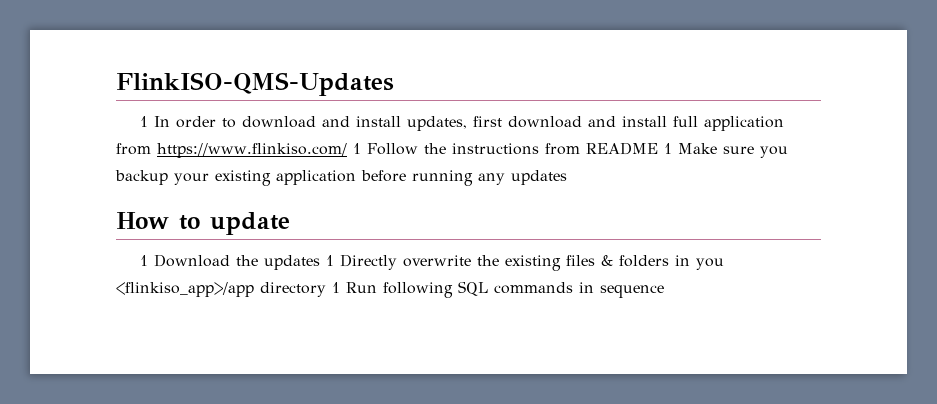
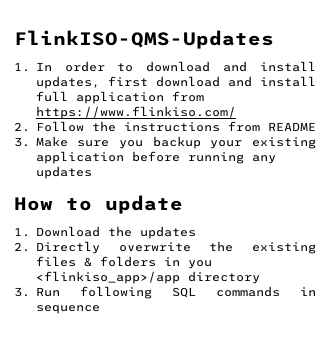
[140,116,149,127] 1 -> [14,62,30,72] 1.
[352,143,361,154] 1 -> [14,122,30,132] // 2.
[663,143,672,154] 1 -> [14,137,30,147] // 3.
[140,255,149,266] 1 -> [14,227,30,237] 1.
[326,255,335,266] 1 -> [14,242,30,252] // 2.
[332,282,340,293] 1 -> [14,287,30,297] // 3.

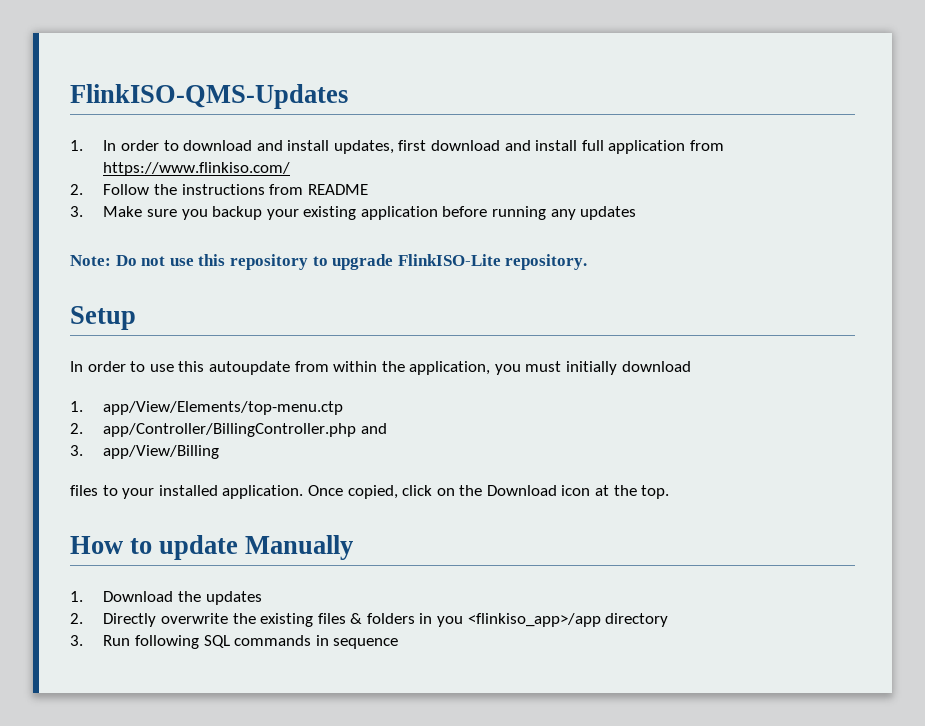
(92, 172) none -> [70,254,588,270] [70,306,136,330] [70,361,691,375] [70,401,344,415] [70,423,387,437] [70,445,220,459] [70,485,670,499] // Note: Do not use this repository to upgrade FlinkISO-Lite repository. // Setup // In order to use this autoupdate from within the application, you must initially download // 1. app/View/Elements/top-menu.ctp // 2. app/Controller/BillingController.php and // 3. app/View/Billing // files to your installed application. Once copied, click on the Download icon at the top.
(183, 204) none -> [245,535,354,560] Manually

